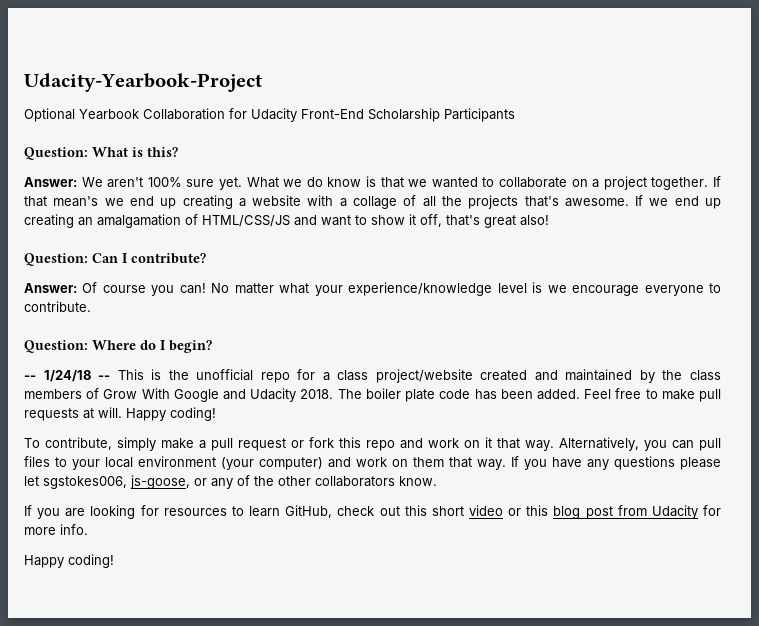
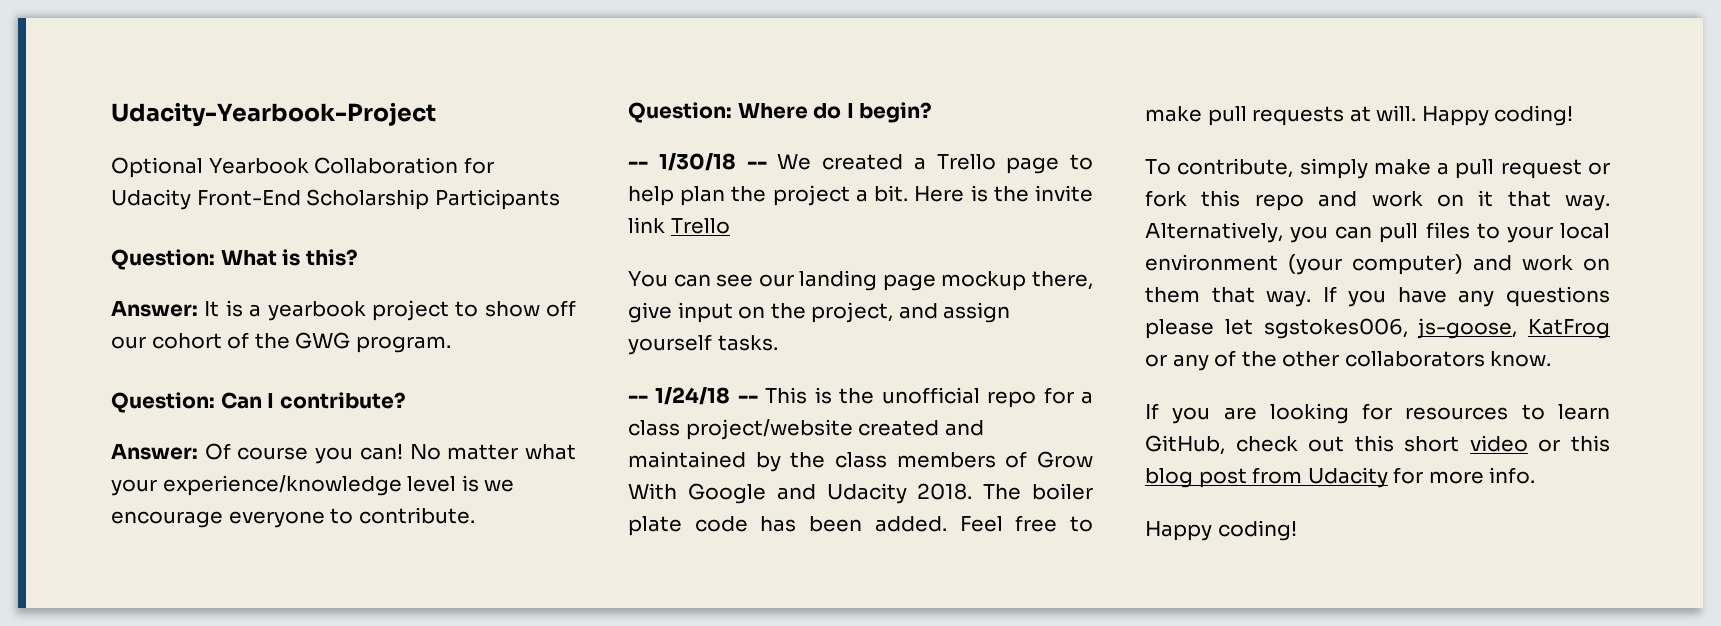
[81,176,722,190] [24,195,721,209] [24,214,549,228] We aren't 100% sure yet. What we do know is that we wanted to collaborate on a project together. If that mean's we end up creating a website with a collage of all the projects that's awesome. If we end up creating an amalgamation of HTML/CSS/JS and want to show it off, that's great also! -> [204,300,576,321] [111,332,451,353] It is a yearbook project to show off our cohort of the GWG program.
(212, 346) none -> [628,153,1093,174] [628,185,1093,206] [628,217,730,234] [628,270,1093,291] [628,302,1011,323] [628,334,778,355] // -- 1/30/18 -- We created a Trello page to help plan the project a bit. Here is the invite link Trello // You can see our landing page mockup there, give input on the project, and assign yourself tasks.
(190, 482) none -> [1528,319,1610,339] KatFrog

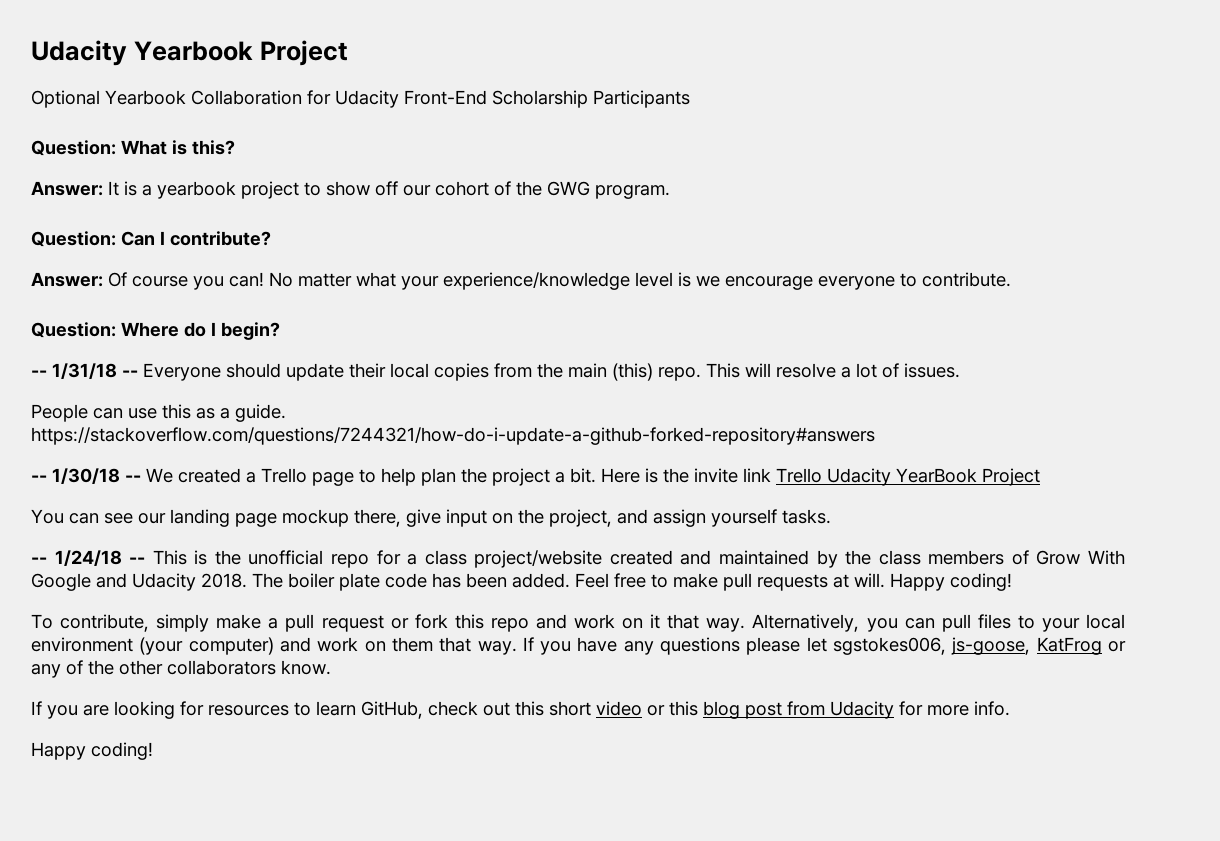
[111,102,436,127] Udacity-Yearbook-Project -> [31,40,349,66] Udacity Yearbook Project
(933, 112) none -> [31,363,960,381] [31,404,286,422] [31,427,875,445] // -- 1/31/18 -- Everyone should update their local copies from the main (this) repo. This will resolve a lot of issues. // People can use this as a guide. https://stackoverflow.com/questions/7244321/how-do-i-update-a-github-forked-repository#answers
(730, 226) none -> [827,468,1040,486] Udacity YearBook Project

